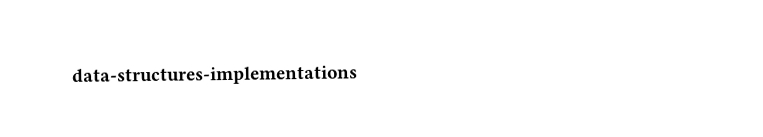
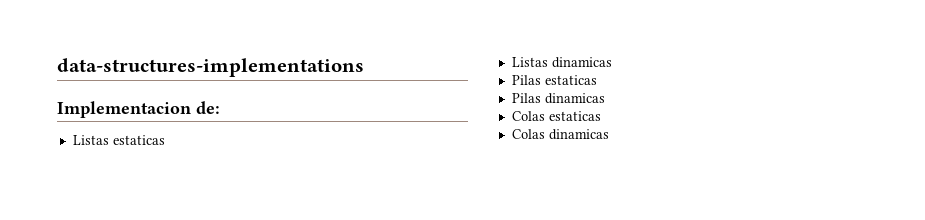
(358, 75) none -> [57,101,220,118] [72,135,165,145] [511,57,612,68] [511,75,597,85] [511,93,605,104] [511,111,601,121] [511,129,609,140] // Implementacion de: // Listas estaticas // Listas dinamicas // Pilas estaticas // Pilas dinamicas // Colas estaticas // Colas dinamicas

